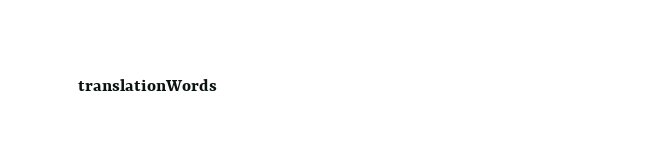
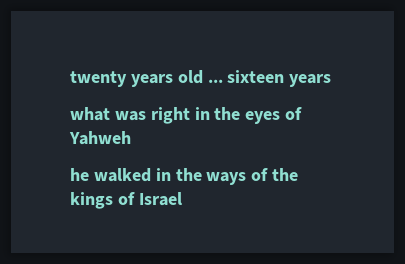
[78,79,217,91] translationWords -> [70,70,332,87] [70,107,303,124] [69,131,131,145] [70,168,299,185] [70,192,182,209] twenty years old ... sixteen years // what was right in the eyes of Yahweh // he walked in the ways of the kings of Israel

